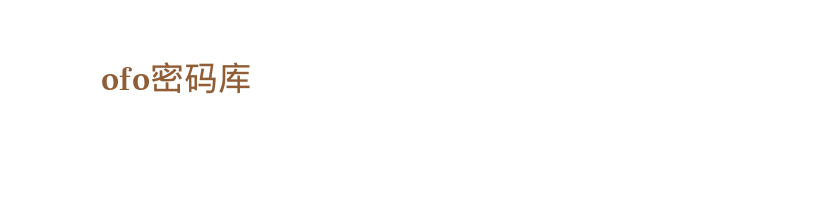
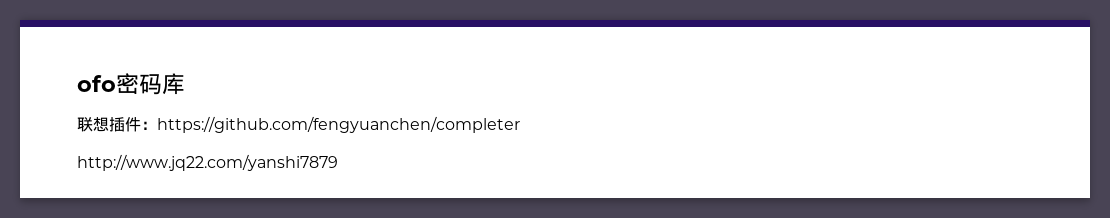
(252, 78) none -> [77,116,520,133] [77,154,338,171] // 联想插件：https://github.com/fengyuanchen/completer // http://www.jq22.com/yanshi7879

